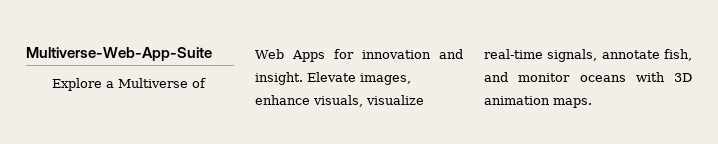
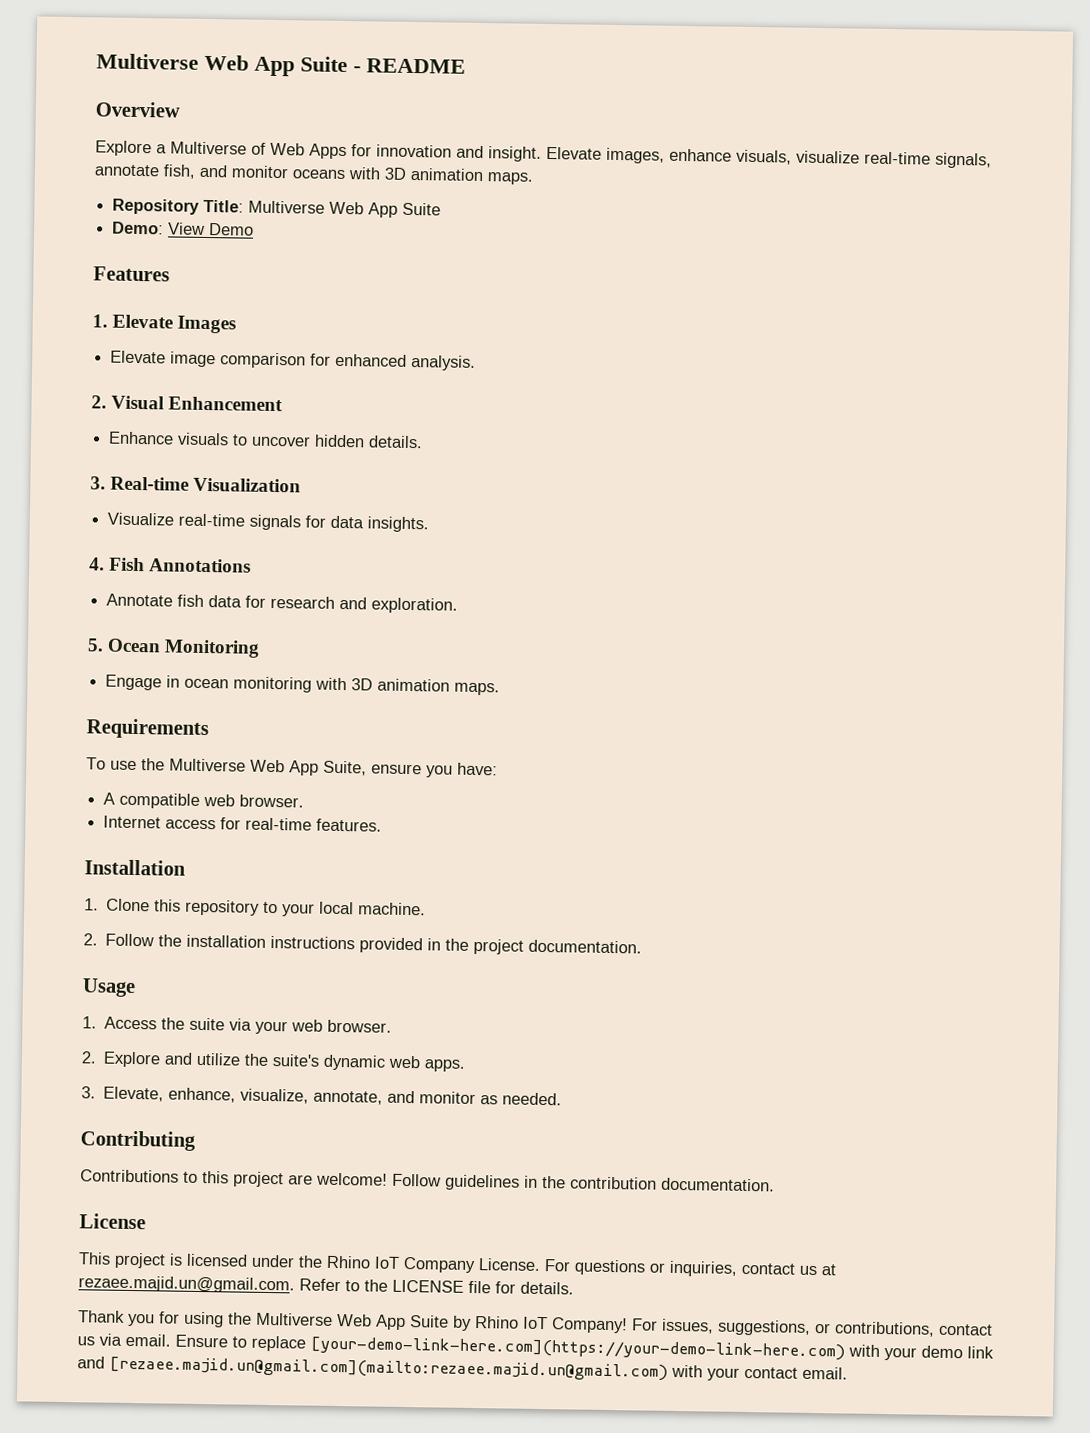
[26,47,212,61] Multiverse-Web-App-Suite -> [96,53,466,77] [95,101,180,118] Multiverse Web App Suite - README // Overview
(592, 103) none -> [112,198,442,218] [112,221,255,236] [93,266,170,282] [92,314,237,334] [110,350,477,371] [91,395,284,412] [108,431,424,449] [90,476,302,493] [107,512,430,533] [89,557,252,573] [106,593,459,614] [87,638,261,658] [105,674,501,696] [86,718,209,740] [86,757,498,778] [103,792,305,809] [103,815,383,832] [84,859,186,876] [84,898,427,917] [83,933,643,955] [82,978,136,998] [82,1016,393,1035] [81,1051,466,1072] [81,1086,563,1106] [80,1130,196,1151] [80,1169,775,1192] [79,1213,146,1230] [78,1252,837,1277] [78,1275,574,1295] [78,1310,993,1337] [77,1333,994,1361] [77,1356,848,1381] // Repository Title: Multiverse Web App Suite // Demo: View Demo // Features // 1. Elevate Images // Elevate image comparison for enhanced analysis. // 2. Visual Enhancement // Enhance visuals to uncover hidden details. // 3. Real-time Visualization // Visualize real-time signals for data insights. // 4. Fish Annotations // Annotate fish data for research and exploration. // 5. Ocean Monitoring // Engage in ocean monitoring with 3D animation maps. // Requirements // To use the Multiverse Web App Suite, ensure you have: // A compatible web browser. // Internet access for real-time features. // Installation // 1. Clone this repository to your local machine. // 2. Follow the installation instructions provided in the project documentation. // Usage // 1. Access the suite via your web browser. // 2. Explore and utilize the suite's dynamic web apps. // 3. Elevate, enhance, visualize, annotate, and monitor as needed. // Contributing // Contributions to this project are welcome! Follow guidelines in the contribution documentation. // License // This project is licensed under the Rhino IoT Company License. For questions or inquiries, contact us at rezaee.majid.un@gmail.com. Refer to the LICENSE file for details. // Thank you for using the Multiverse Web App Suite by Rhino IoT Company! For issues, suggestions, or contributions, contact us via email. Ensure to replace [your-demo-link-here.com](https://your-demo-link-here.com) with your demo link and [rezaee.majid.un@gmail.com](mailto:rezaee.majid.un@gmail.com) with your contact email.

